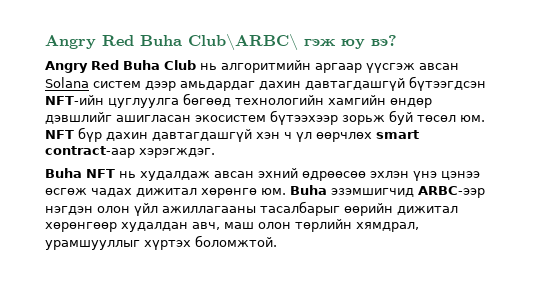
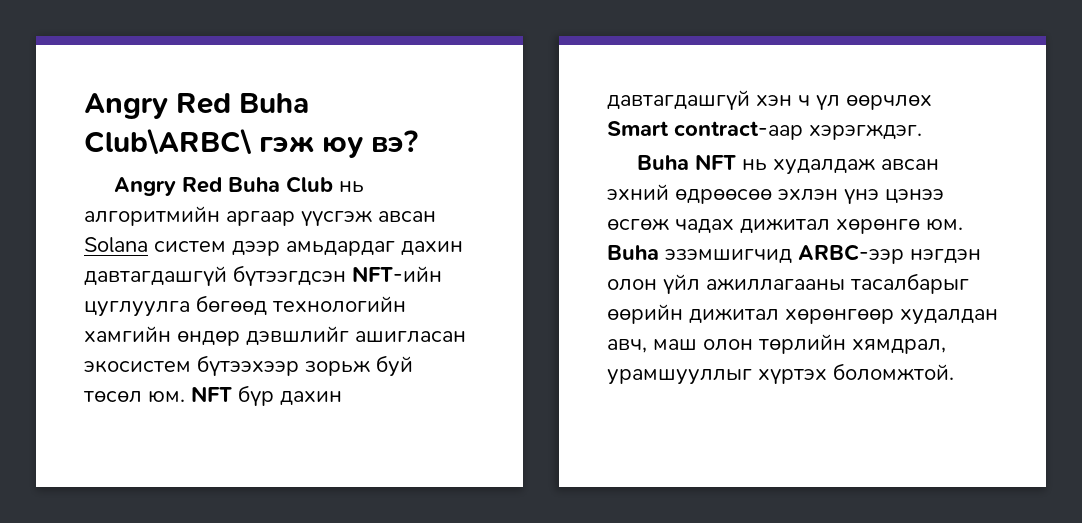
[376,130,419,139] smart -> [607,121,669,136] Smart

